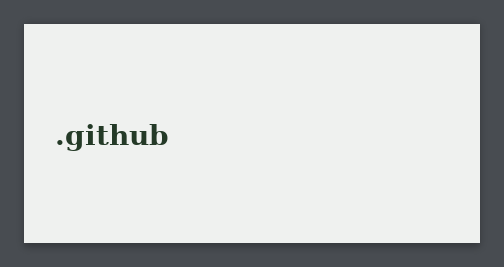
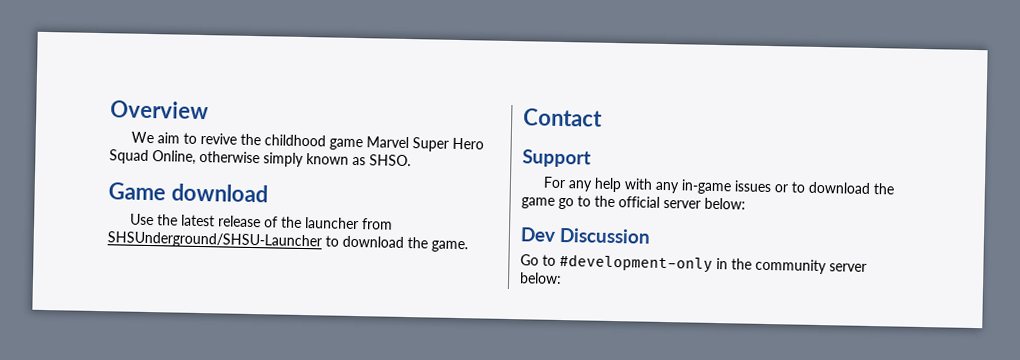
[55,124,169,151] .github -> [110,100,209,120] [131,131,485,152] [109,149,411,167] [108,182,268,203] [130,213,394,230] [107,231,468,253] [523,108,603,127] [522,149,591,168] [543,176,896,195] [521,195,746,210] [520,227,652,244] [520,253,867,275] [520,272,562,285] Overview // We aim to revive the childhood game Marvel Super Hero Squad Online, otherwise simply known as SHSO. // Game download // Use the latest release of the launcher from SHSUnderground/SHSU-Launcher to download the game. // Contact // Support // For any help with any in-game issues or to download the game go to the official server below: // Dev Discussion // Go to #development-only in the community server below:

